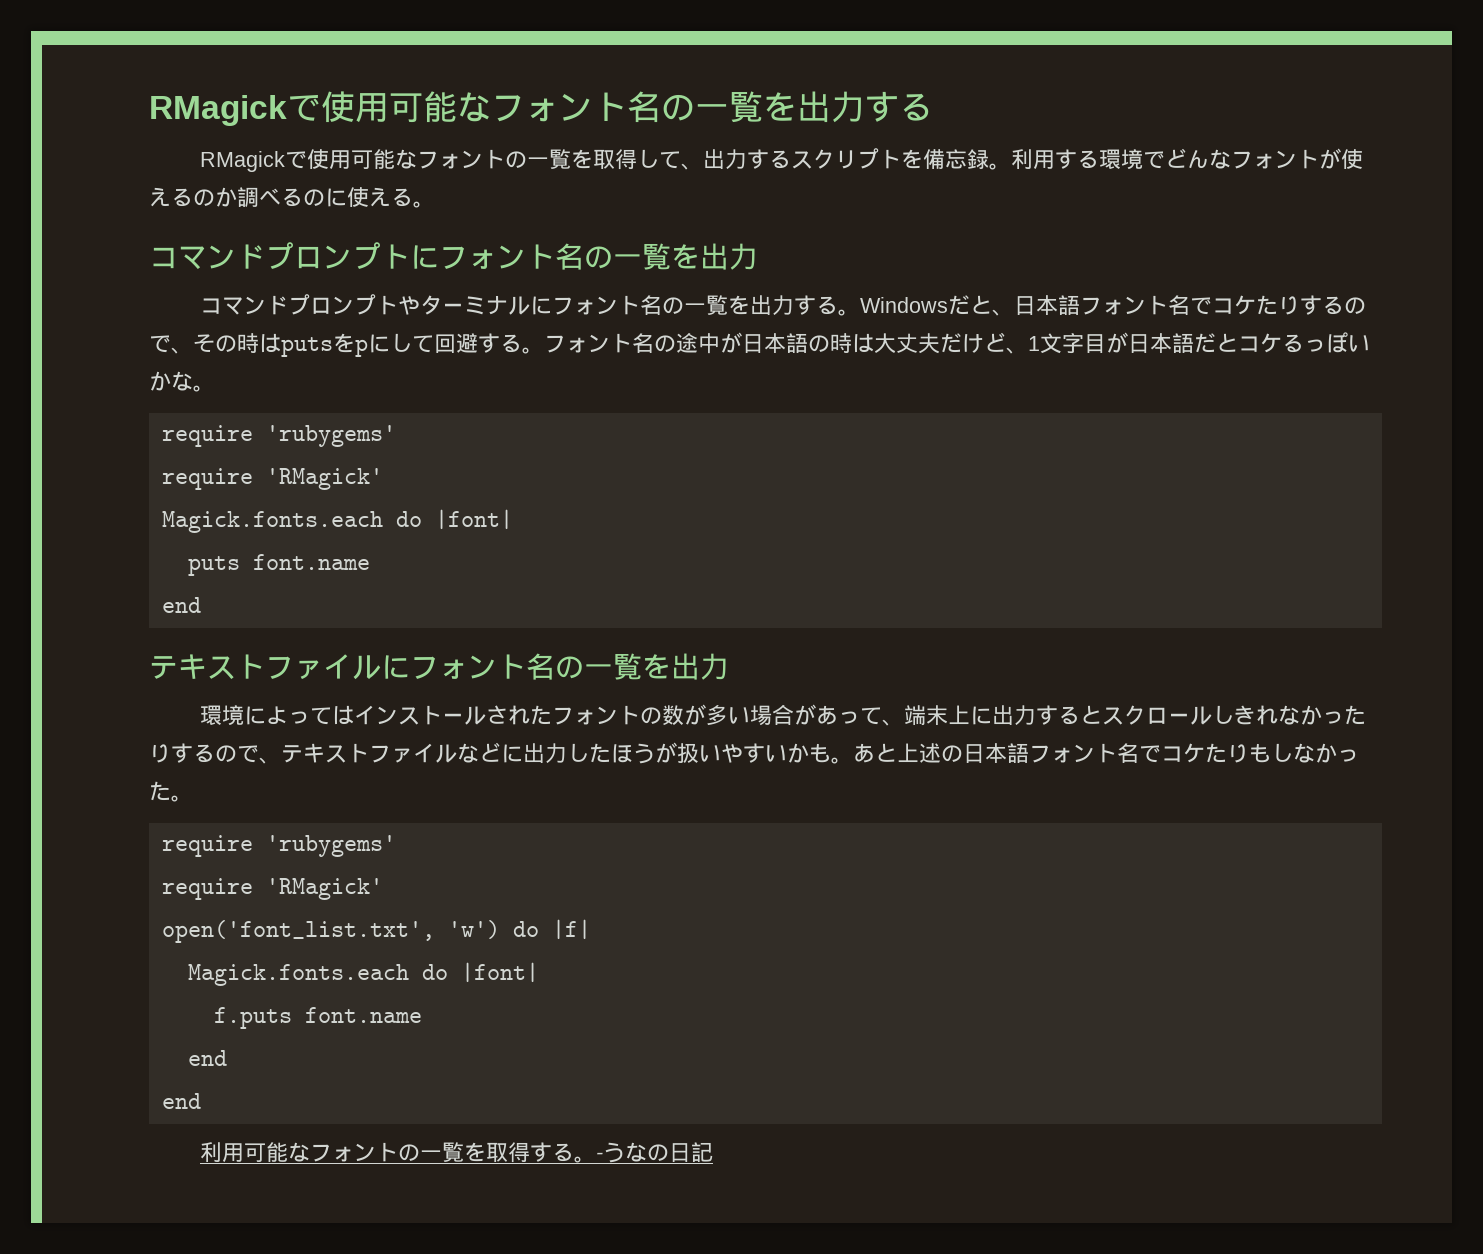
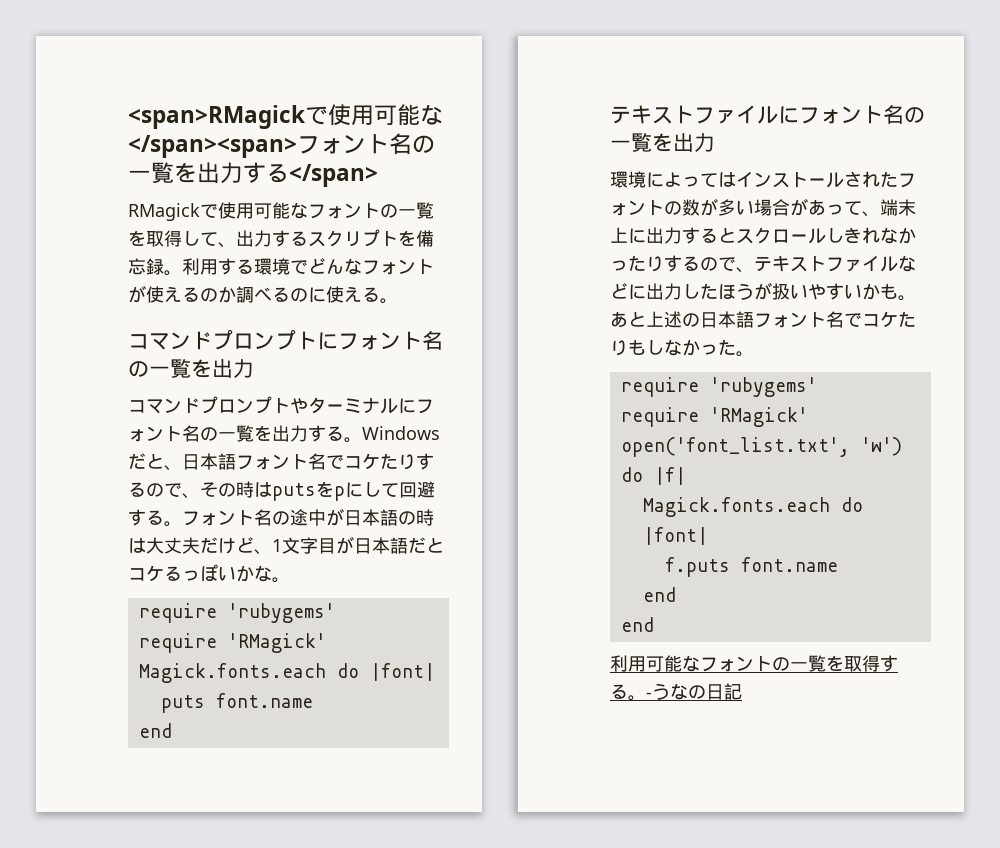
[149,91,933,126] RMagickで使用可能なフォント名の一覧を出力する -> [128,104,443,129] [128,133,435,158] [128,162,378,187] <span>RMagickで使用可能な</span><span>フォント名の一覧を出力する</span>

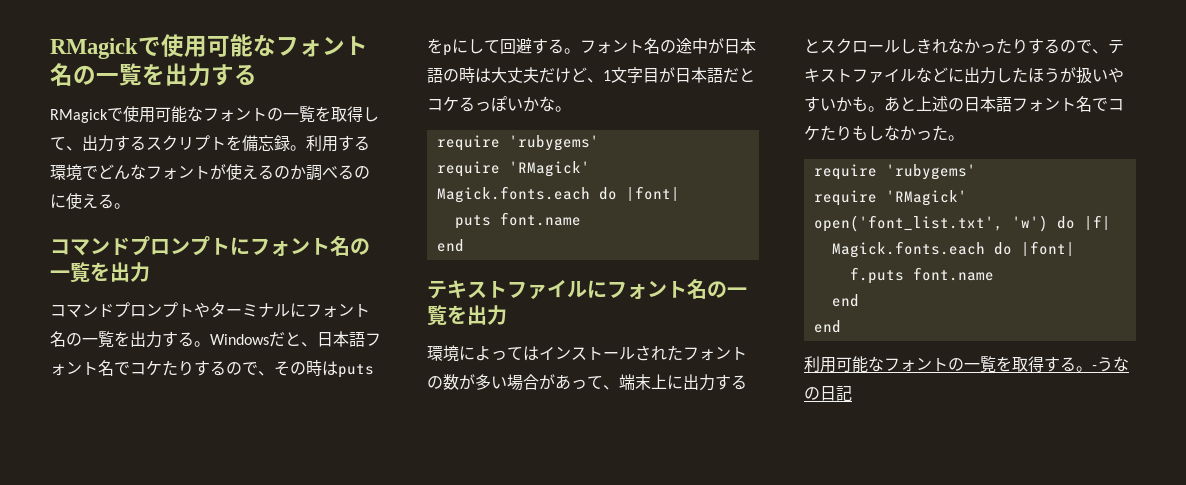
[128,104,443,129] [128,133,435,158] [128,162,378,187] <span>RMagickで使用可能な</span><span>フォント名の一覧を出力する</span> -> [50,34,368,59] [50,63,257,86] RMagickで使用可能なフォント名の一覧を出力する

